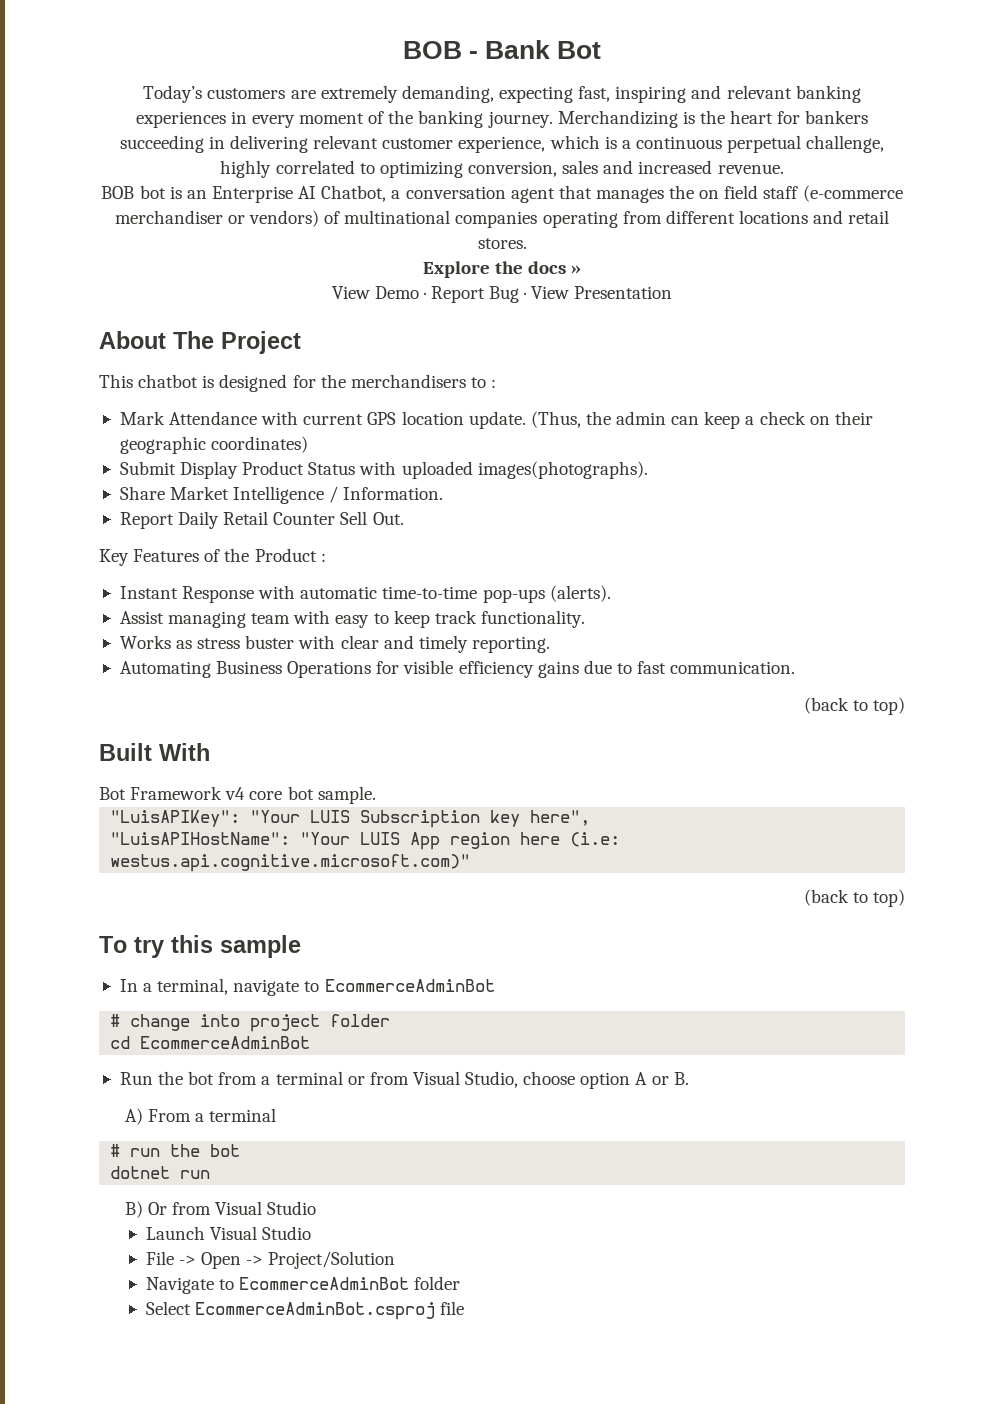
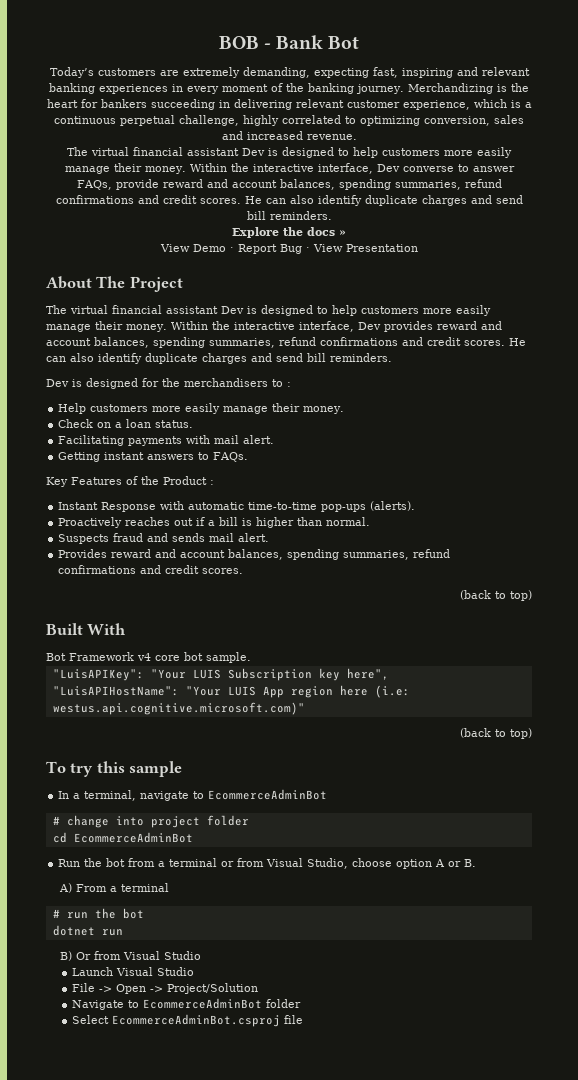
[101,185,903,203] [114,210,890,228] [477,238,527,249] BOB bot is an Enterprise AI Chatbot, a conversation agent that manages the on field staff (e-commerce merchandiser or vendors) of multinational companies operating from different locations and retail stores. -> [67,147,512,158] [64,163,515,174] [76,179,502,190] [55,195,523,206] [246,211,332,220] The virtual financial assistant Dev is designed to help customers more easily manage their money. Within the interactive interface, Dev converse to answer FAQs, provide reward and account balances, spending summaries, refund confirmations and credit scores. He can also identify duplicate charges and send bill reminders.
[99,374,199,388] This chatbot -> [46,305,491,316] [46,321,502,332] [46,337,526,348] [46,353,392,364] [46,379,69,387] The virtual financial assistant Dev is designed to help customers more easily manage their money. Within the interactive interface, Dev provides reward and account balances, spending summaries, refund confirmations and credit scores. He can also identify duplicate charges and send bill reminders. // Dev
[119,411,873,429] [119,436,309,454] [119,461,648,479] [119,486,444,504] [119,511,404,529] Mark Attendance with current GPS location update. (Thus, the admin can keep a check on their geographic coordinates) // Submit Display Product Status with uploaded images(photographs). // Share Market Intelligence / Information. // Report Daily Retail Counter Sell Out. -> [58,403,345,414] [58,419,194,428] [58,435,275,446] [58,452,249,462] Help customers more easily manage their money. // Check on a loan status. // Facilitating payments with mail alert. // Getting instant answers to FAQs.
[119,610,585,628] [119,635,550,653] [119,660,796,678] Assist managing team with easy to keep track functionality. // Works as stress buster with clear and timely reporting. // Automating Business Operations for visible efficiency gains due to fast communication. -> [58,517,371,528] [58,533,270,544] [58,549,451,560] [58,565,244,574] Proactively reaches out if a bill is higher than normal. // Suspects fraud and sends mail alert. // Provides reward and account balances, spending summaries, refund confirmations and credit scores.

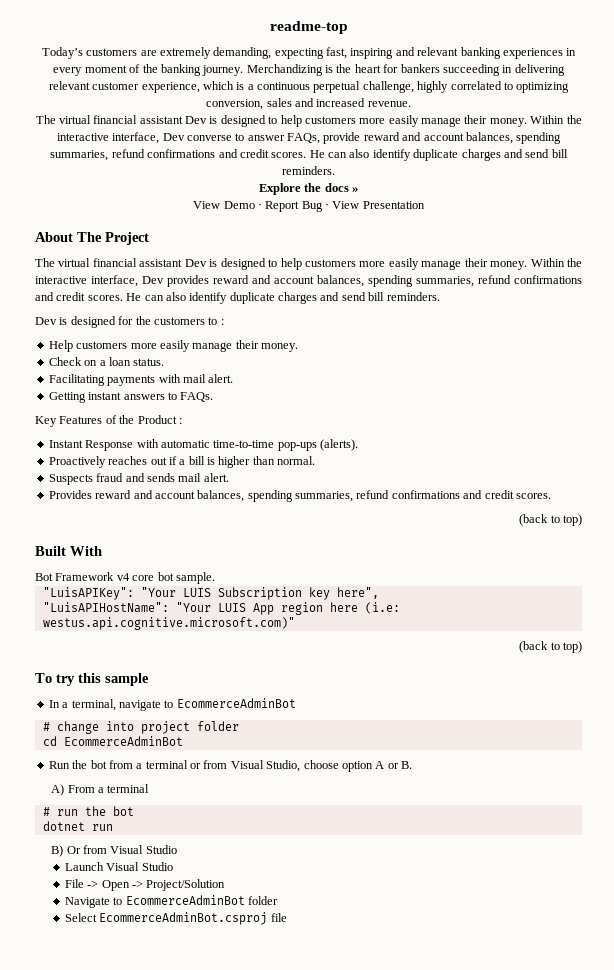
[218,35,360,49] BOB - Bank Bot -> [269,21,348,34] readme-top
[184,378,268,387] merchandisers -> [153,317,205,325] customers

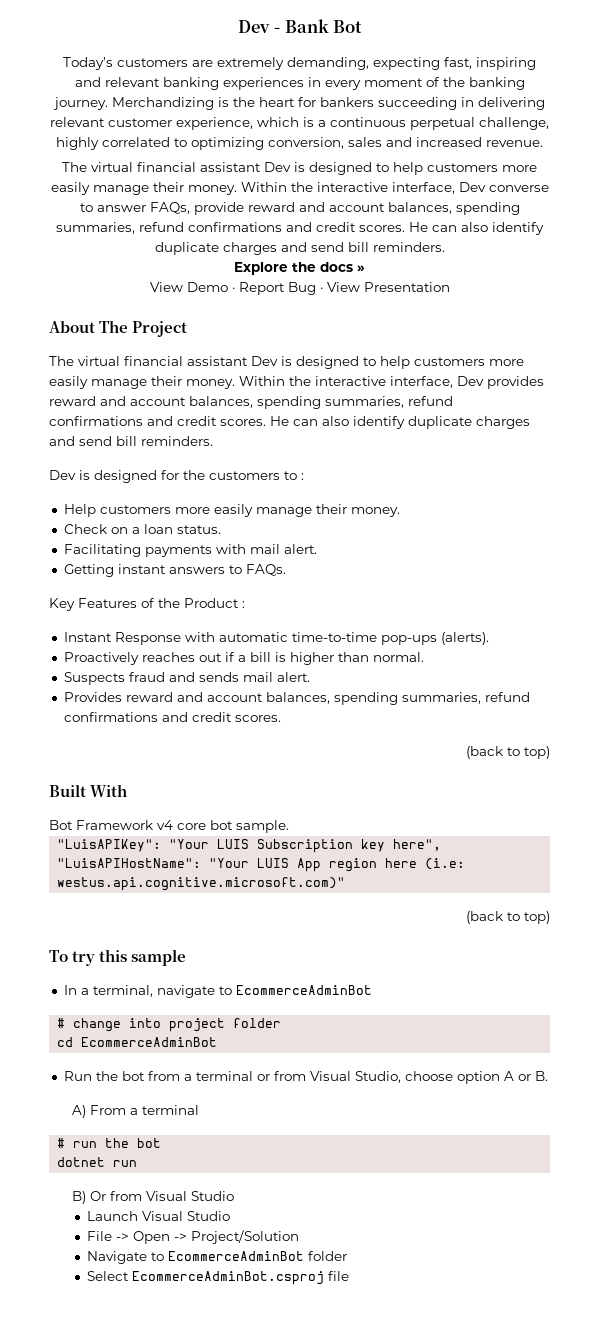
[269,21,348,34] readme-top -> [237,19,363,33] Dev - Bank Bot

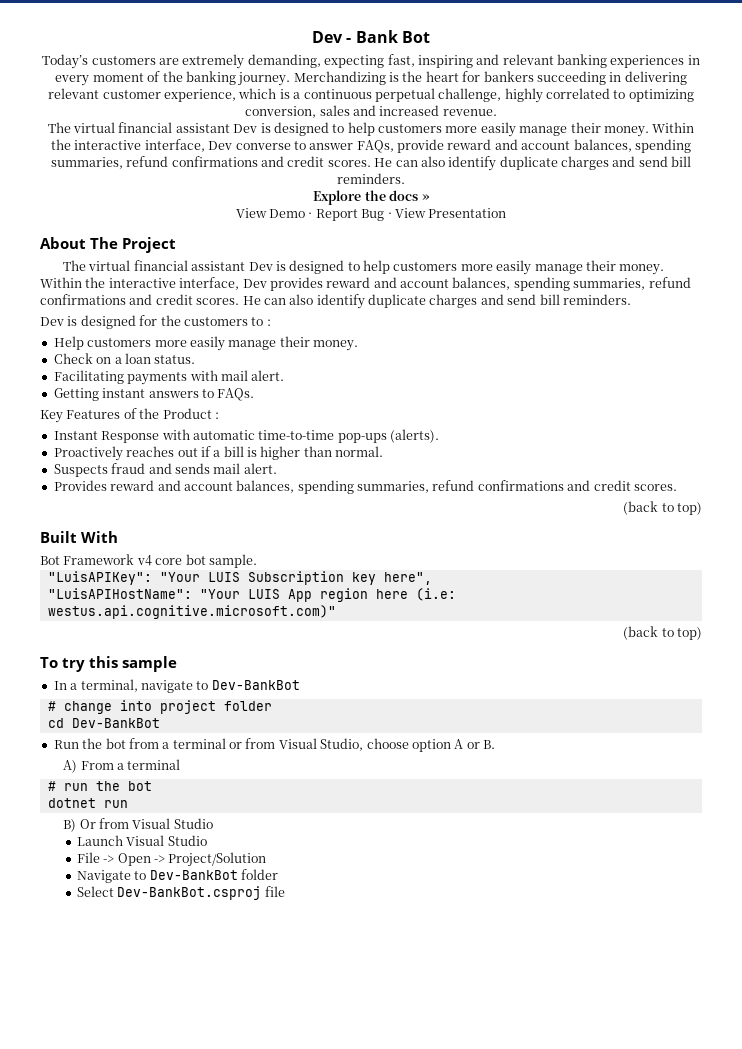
[235,985,372,995] EcommerceAdminBot -> [211,680,300,690] Dev-BankBot
[81,1037,218,1047] EcommerceAdminBot -> [71,718,160,728] Dev-BankBot
[167,1251,304,1261] EcommerceAdminBot -> [149,870,238,880] Dev-BankBot
[131,1271,324,1285] EcommerceAdminBot.csproj -> [117,886,262,900] Dev-BankBot.csproj

